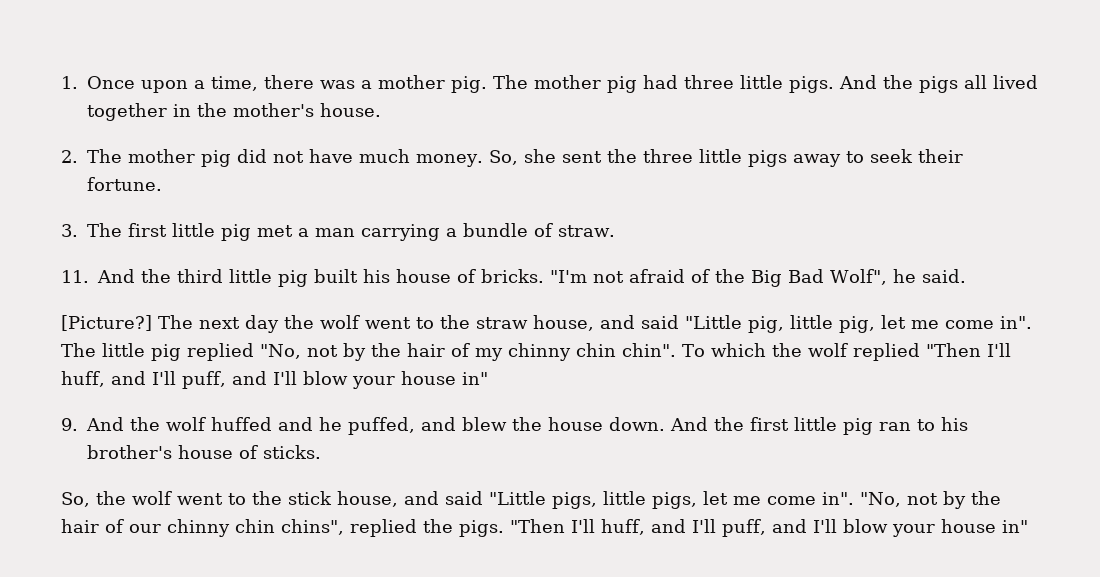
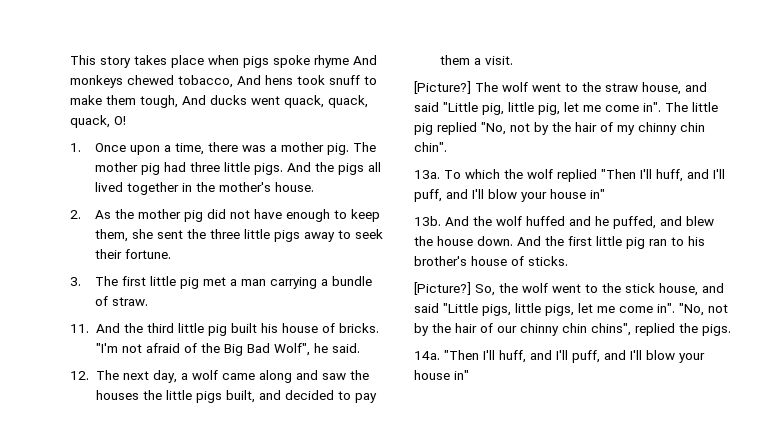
(61, 82) none -> [70,55,377,68] [70,75,377,88] [70,95,368,108] [70,115,126,128] This story takes place when pigs spoke rhyme And monkeys chewed tobacco, And hens took snuff to make them tough, And ducks went quack, quack, quack, O! //
[87,149,122,163] The -> [95,209,135,219] As the
[359,149,518,167] much money. So, -> [286,209,381,222] [95,229,129,242] enough to keep them,
(966, 276) none -> [70,370,369,383] [95,390,377,403] [439,55,513,65] // 12. The next day, a wolf came along and saw the houses the little pigs built, and decided to pay them a visit.
[199,315,314,333] next day the -> (498, 87) none
(676, 350) none -> [414,170,440,179] // 13a.
[61,418,78,431] 9. -> [414,216,441,226] 13b.
(321, 452) none -> [414,282,471,295] [Picture?]
(504, 528) none -> [414,351,440,360] // 14a.

